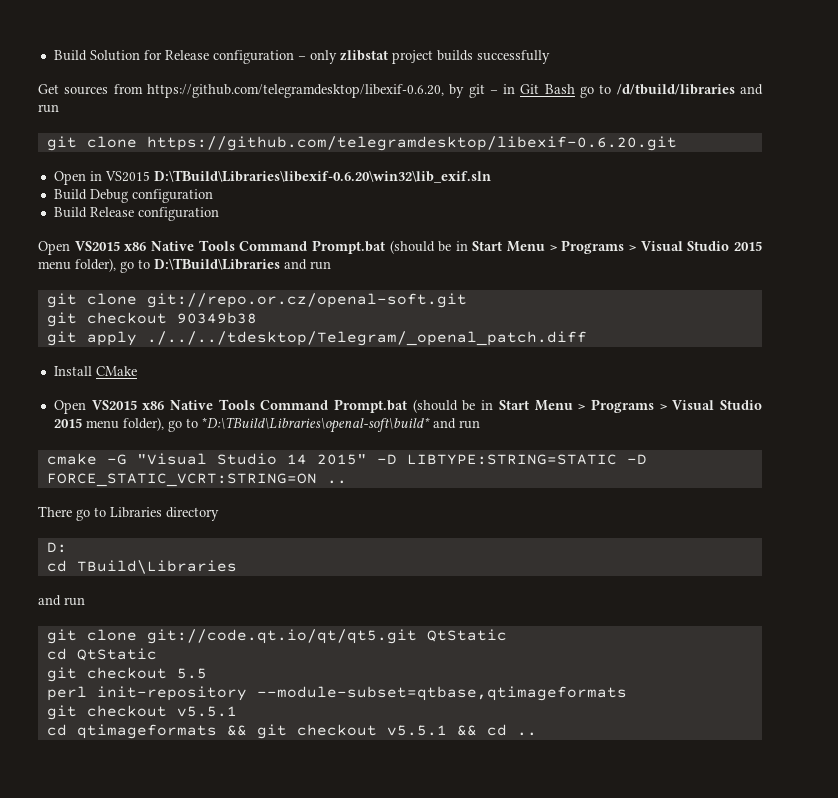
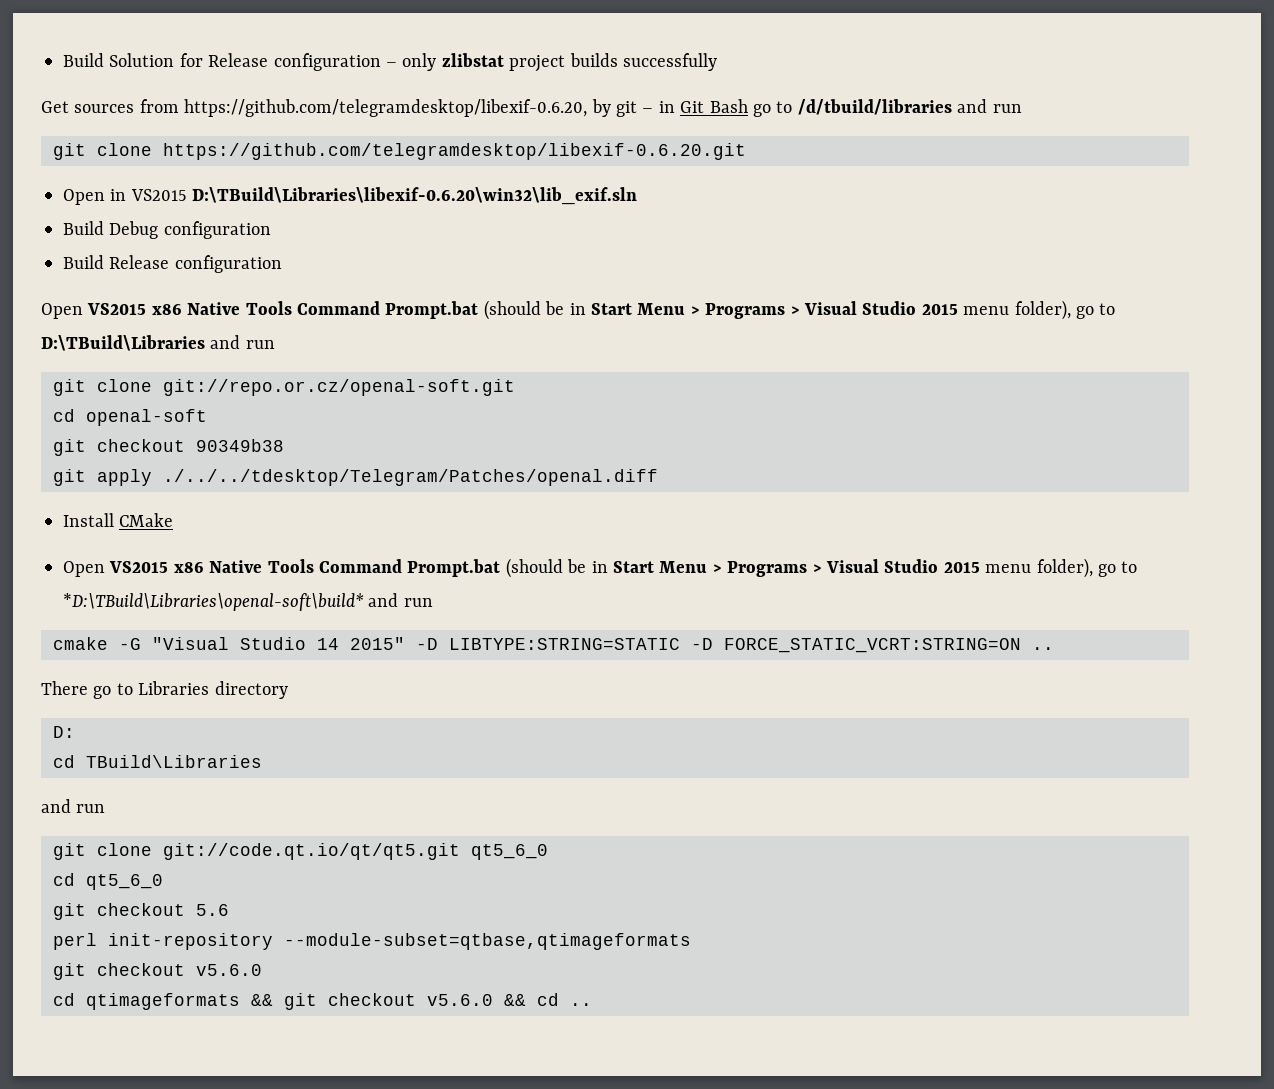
(467, 300) none -> [53,409,207,426] // cd openal-soft
[146,331,587,346] ./../../tdesktop/Telegram/_openal_patch.diff -> [163,469,658,486] ./../../tdesktop/Telegram/Patches/openal.diff
[426,629,507,642] [46,648,157,661] [46,667,207,682] QtStatic // cd QtStatic // git checkout 5.5 -> [471,844,548,860] [53,873,163,890] [53,903,229,920] qt5_6_0 // cd qt5_6_0 // git checkout 5.6
[176,706,237,717] v5.5.1 -> [196,964,262,976] v5.6.0
[386,725,447,736] v5.5.1 -> [427,994,493,1006] v5.6.0

